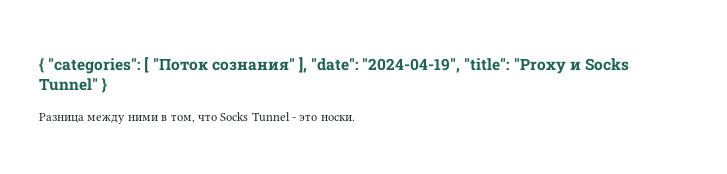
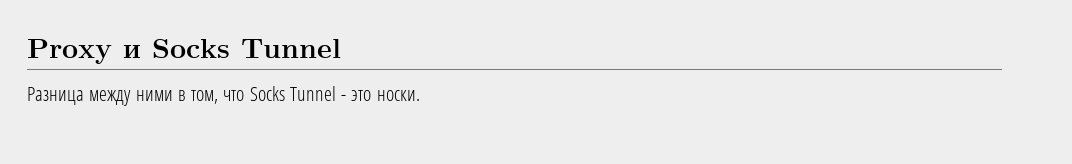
[39,57,630,74] [39,77,108,93] { "categories": [ "Поток сознания" ], "date": "2024-04-19", "title": "Proxy и Socks Tunnel" } -> [27,39,341,64] Proxy и Socks Tunnel

